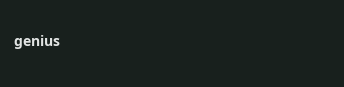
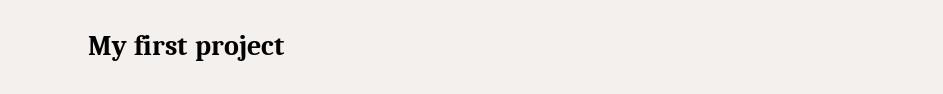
[14,35,60,49] genius -> [88,35,285,61] My first project

